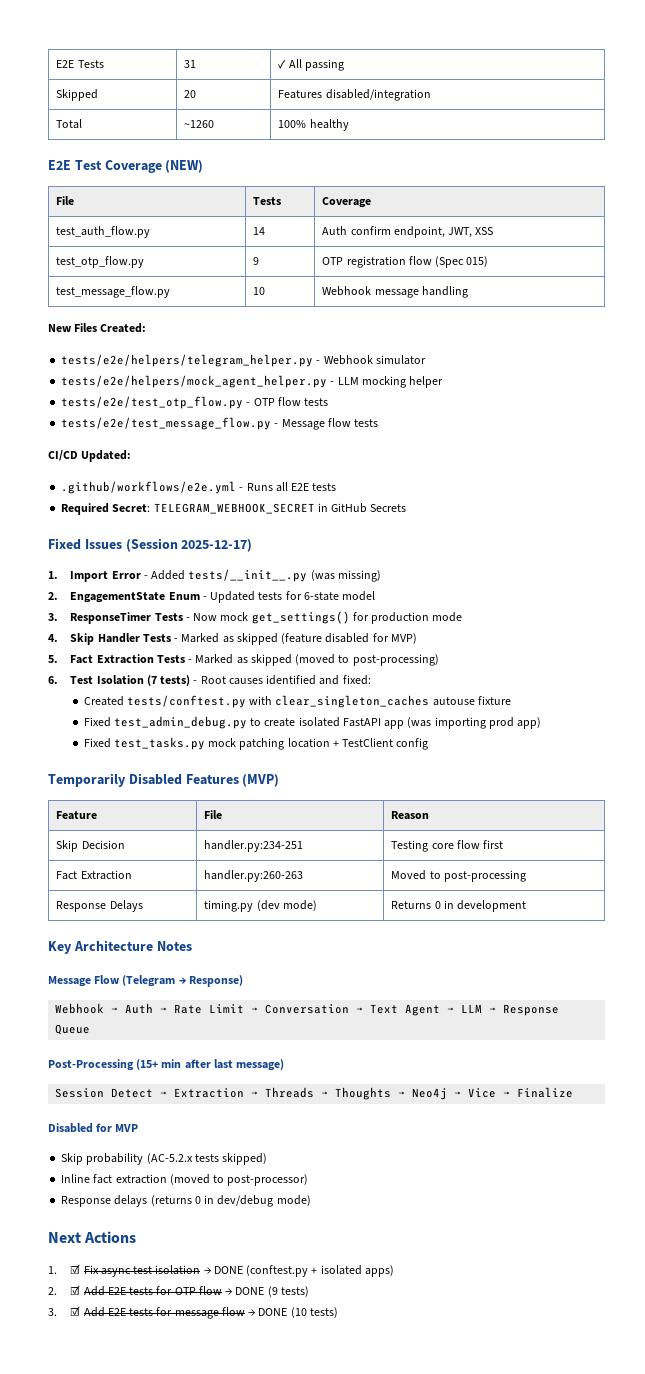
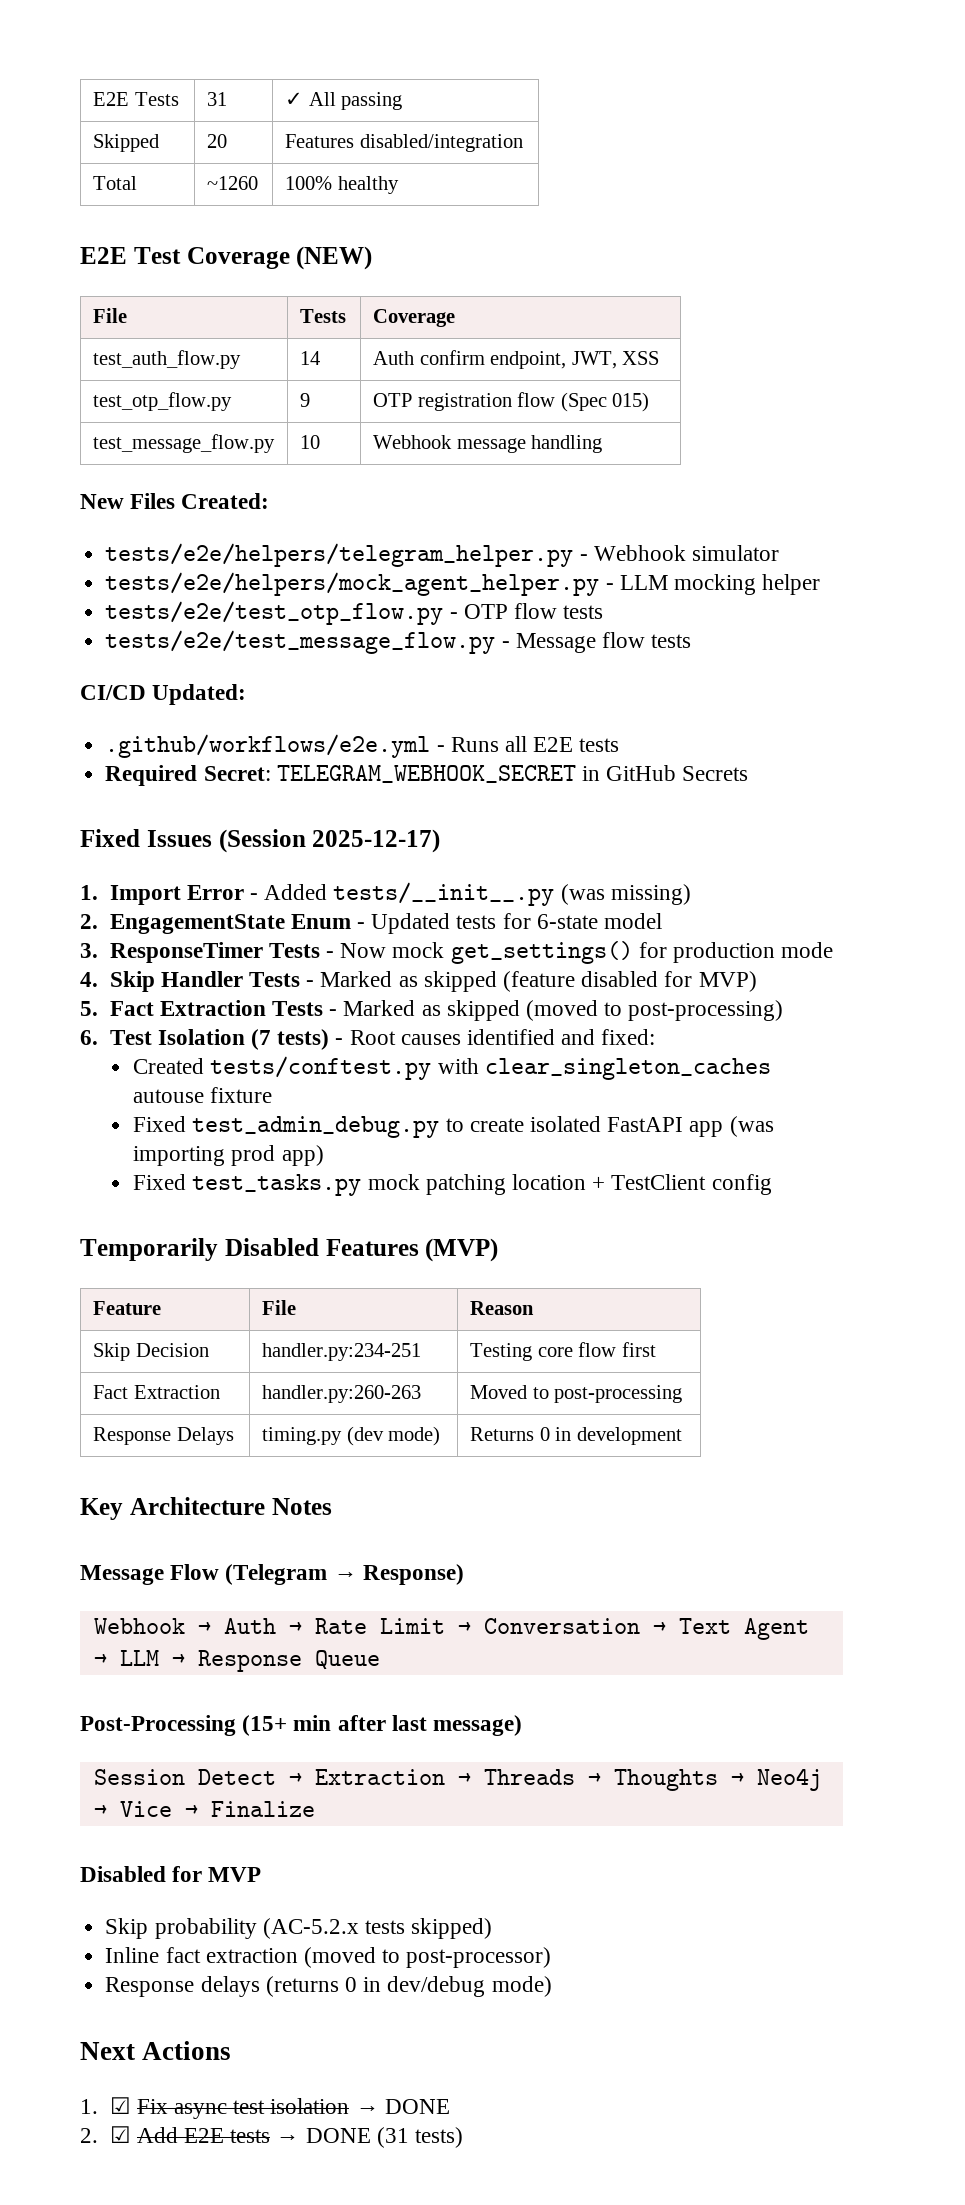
[246,1265,394,1277] (conftest.py + isolated apps) -> (450, 2106) none
[156,1286,309,1297] [48,1306,338,1319] for OTP flow → DONE (9 tests) // 3. ☑ Add E2E tests for message flow → DONE (10 tests) -> [276,2127,463,2148] → DONE (31 tests)

